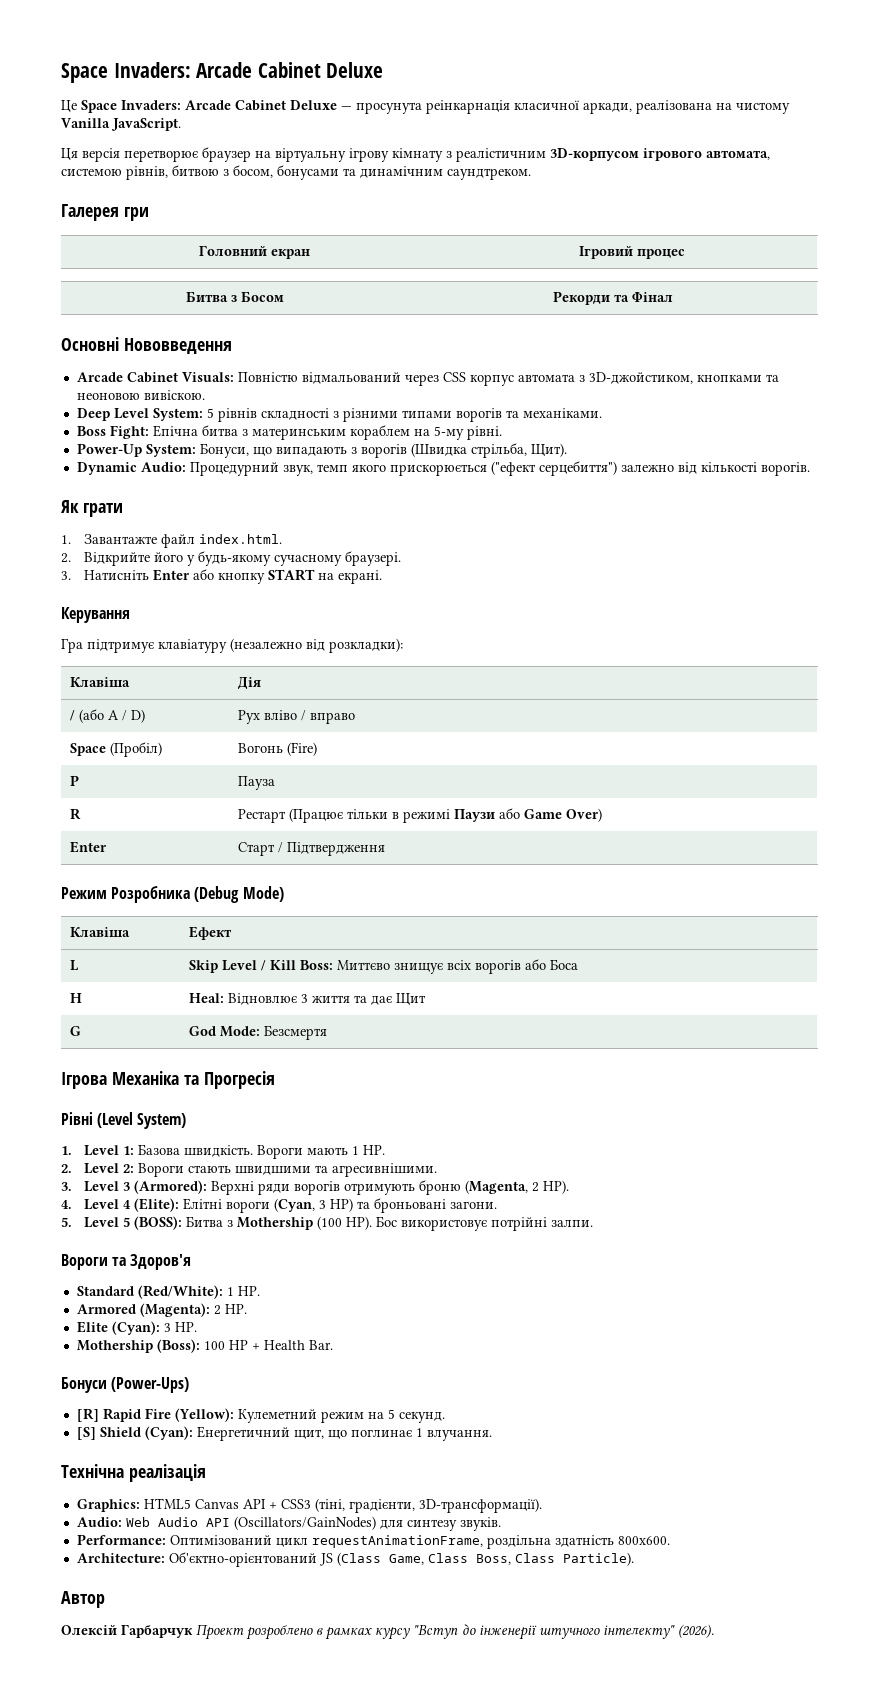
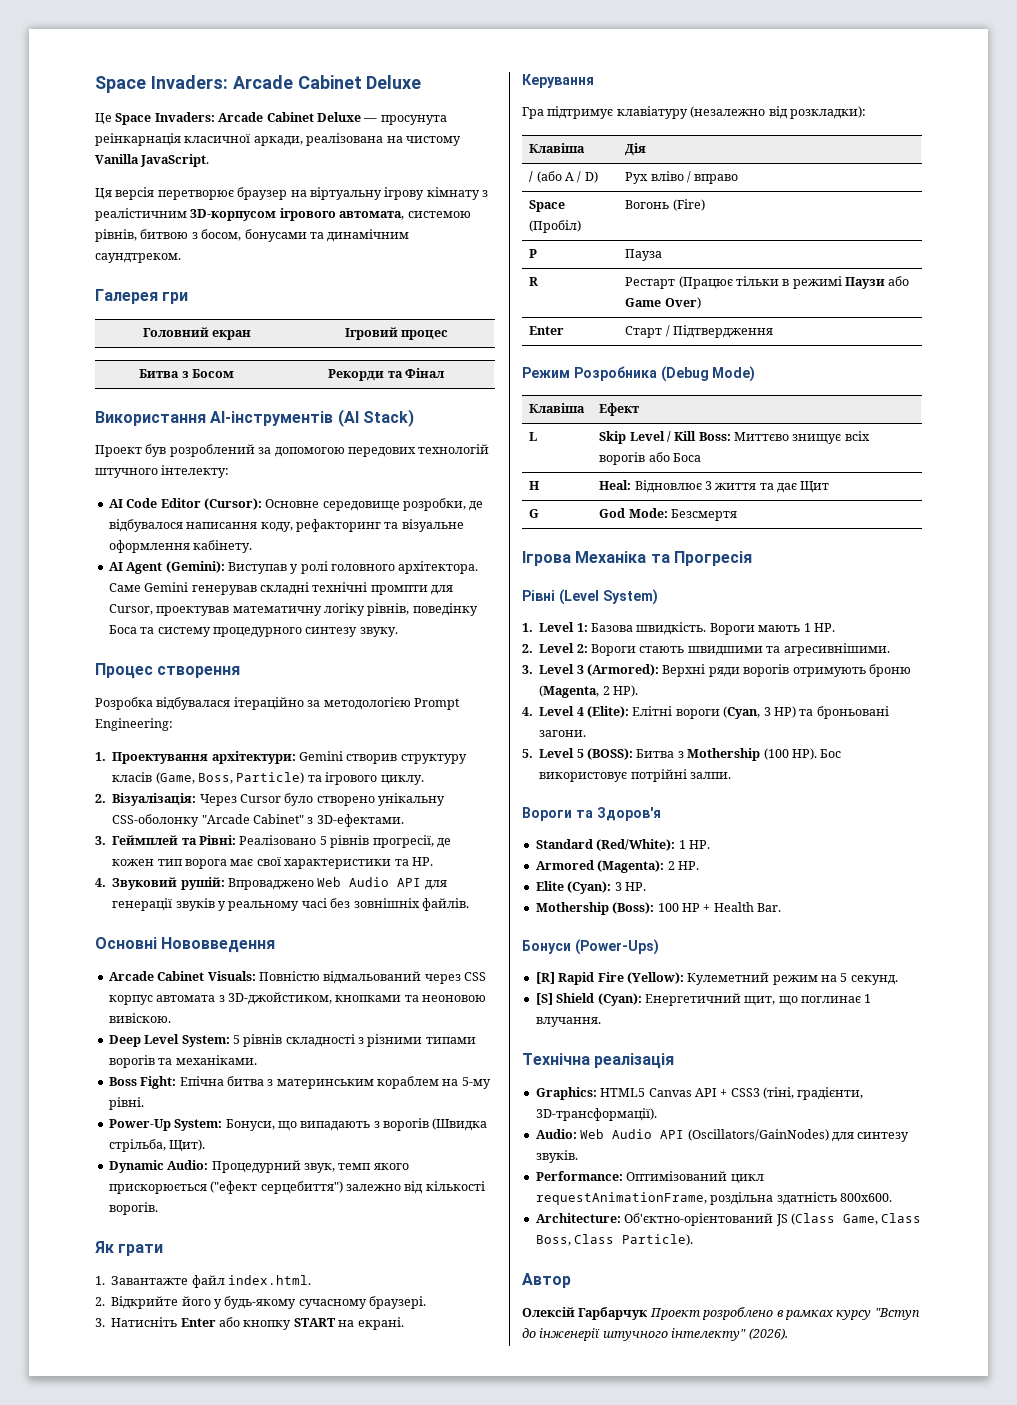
(673, 297) none -> [95,409,414,427] [95,444,490,457] [95,465,230,478] [108,498,484,511] [108,519,464,532] [108,540,253,553] [108,561,479,574] [108,582,453,595] [108,603,478,616] [108,625,398,637] [95,663,241,679] [95,697,460,710] [95,718,173,731] [95,751,467,764] [112,772,424,785] [95,793,446,806] [112,814,404,827] [95,835,451,848] [112,857,433,869] [95,877,447,890] [112,898,469,911] // Використання AI-інструментів (AI Stack) // Проект був розроблений за допомогою передових технологій штучного інтелекту: // AI Code Editor (Cursor): Основне середовище розробки, де відбувалося написання коду, рефакторинг та візуальне оформлення кабінету. // AI Agent (Gemini): Виступав у ролі головного архітектора. Саме Gemini генерував складні технічні промпти для Cursor, проектував математичну логіку рівнів, поведінку Боса та систему процедурного синтезу звуку. // Процес створення // Розробка відбувалася ітераційно за методологією Prompt Engineering: // 1. Проектування архітектури: Gemini створив структуру класів (Game, Boss, Particle) та ігрового циклу. // 2. Візуалізація: Через Cursor було створено унікальну CSS-оболонку "Arcade Cabinet" з 3D-ефектами. // 3. Геймплей та Рівні: Реалізовано 5 рівнів прогресії, де кожен тип ворога має свої характеристики та HP. // 4. Звуковий рушій: Впроваджено Web Audio API для генерації звуків у реальному часі без зовнішніх файлів.

